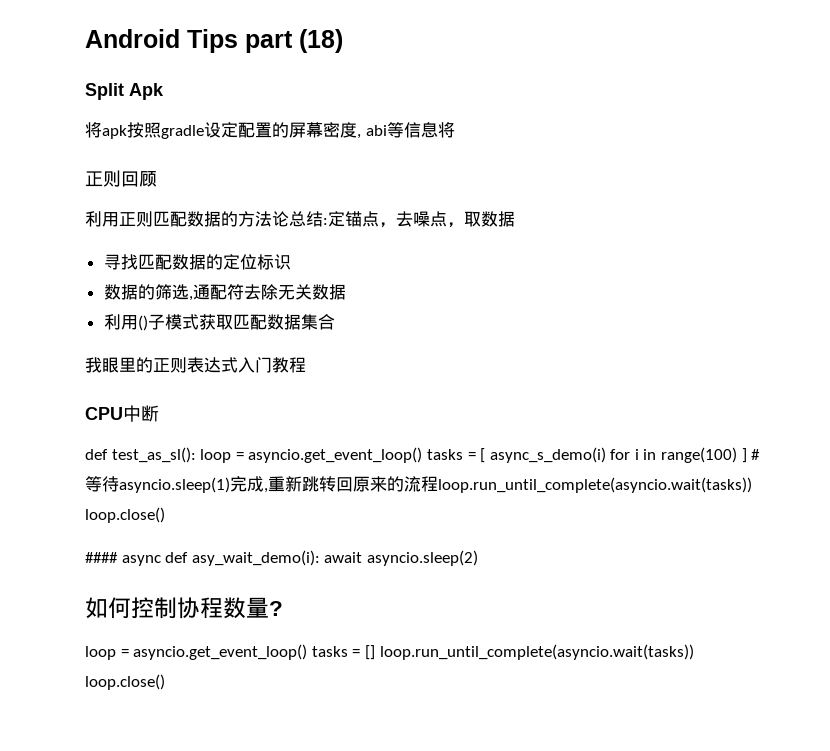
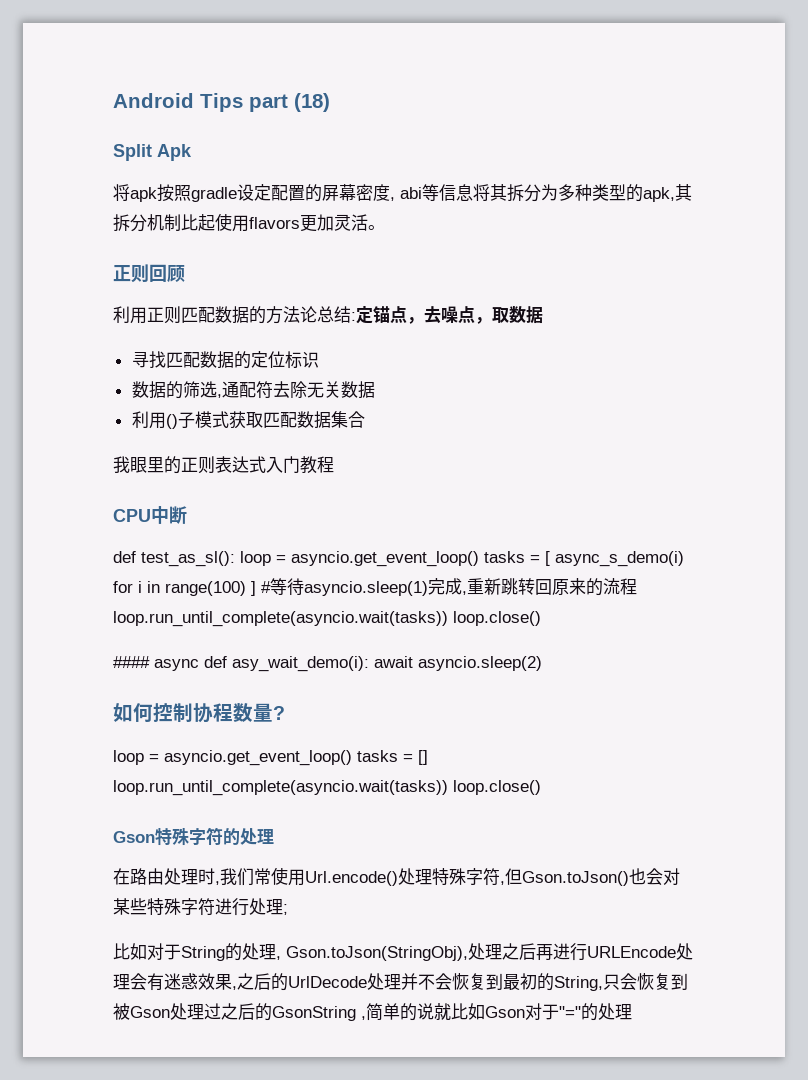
(455, 130) none -> [490,184,692,202] [113,213,385,232] 其拆分为多种类型的apk,其拆分机制比起使用flavors更加灵活。
(165, 682) none -> [113,827,274,846] [113,867,680,886] [113,898,288,916] [113,943,693,961] [113,973,688,991] [113,1003,632,1021] // Gson特殊字符的处理 // 在路由处理时,我们常使用Url.encode()处理特殊字符,但Gson.toJson()也会对某些特殊字符进行处理; // 比如对于String的处理, Gson.toJson(StringObj),处理之后再进行URLEncode处理会有迷惑效果,之后的UrlDecode处理并不会恢复到最初的String,只会恢复到被Gson处理过之后的GsonString ,简单的说就比如Gson对于"="的处理

